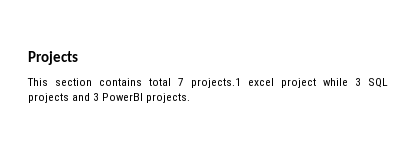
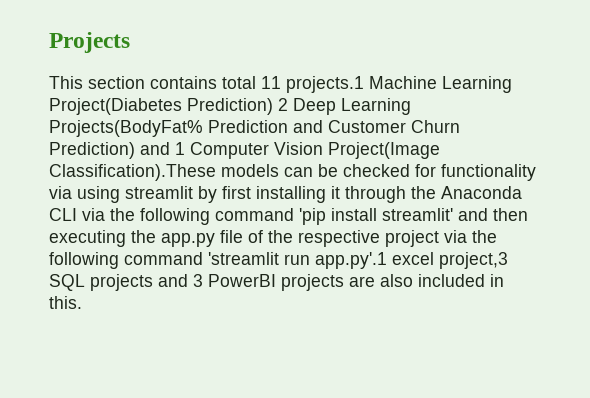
[178,78,361,88] 7 projects.1 excel project while 3 -> [261,76,512,93] [49,98,411,115] [49,120,460,137] [49,142,440,159] [49,164,536,181] [49,186,522,203] [49,208,528,225] [49,230,497,247] [49,252,508,269] 11 projects.1 Machine Learning Project(Diabetes Prediction) 2 Deep Learning Projects(BodyFat% Prediction and Customer Churn Prediction) and 1 Computer Vision Project(Image Classification).These models can be checked for functionality via using streamlit by first installing it through the Anaconda CLI via the following command 'pip install streamlit' and then executing the app.py file of the respective project via the following command 'streamlit run app.py'.1 excel project,3
[146,93,191,103] projects. -> [281,274,504,291] [49,296,82,309] projects are also included in this.

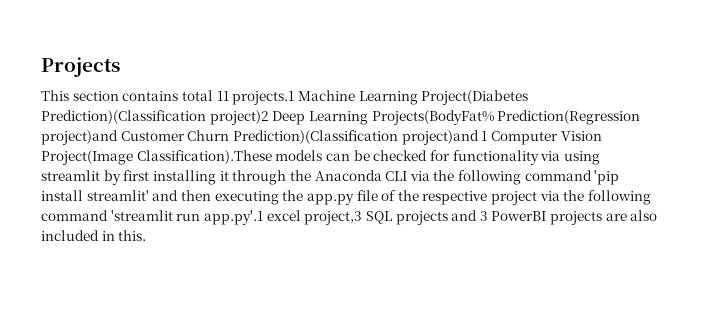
[187,98,288,115] Prediction) 2 -> [41,110,269,125] Prediction)(Classification project)2
[208,120,460,133] [49,142,170,159] Prediction and Customer Churn Prediction) and -> [497,110,641,125] [41,130,479,145] Prediction(Regression project)and Customer Churn Prediction)(Classification project)and

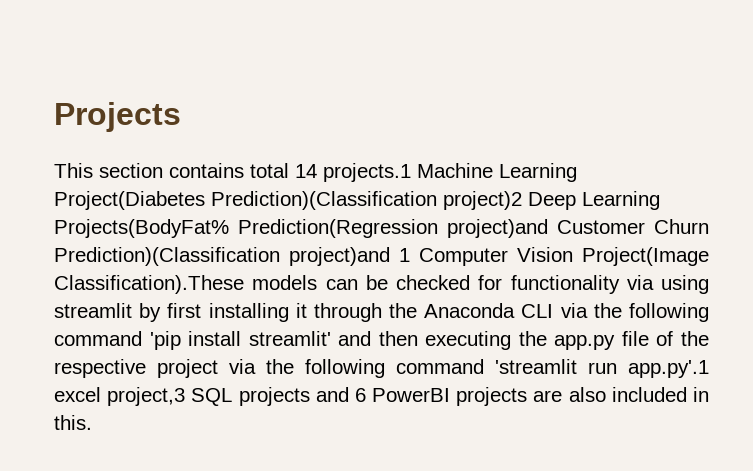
[216,91,229,101] 11 -> [295,164,317,178] 14
[479,211,488,221] 3 -> [354,388,366,402] 6

